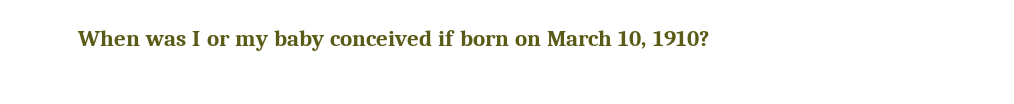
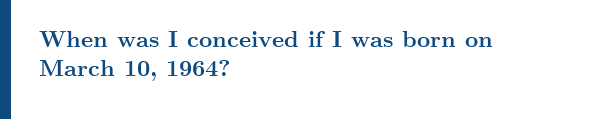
[206,30,456,51] or my baby conceived if -> [187,31,393,47] conceived if I was
[652,30,709,46] 1910? -> [166,60,230,77] 1964?

